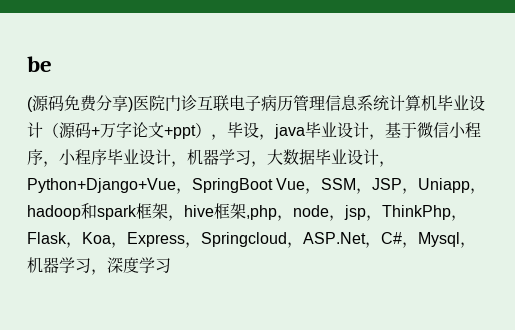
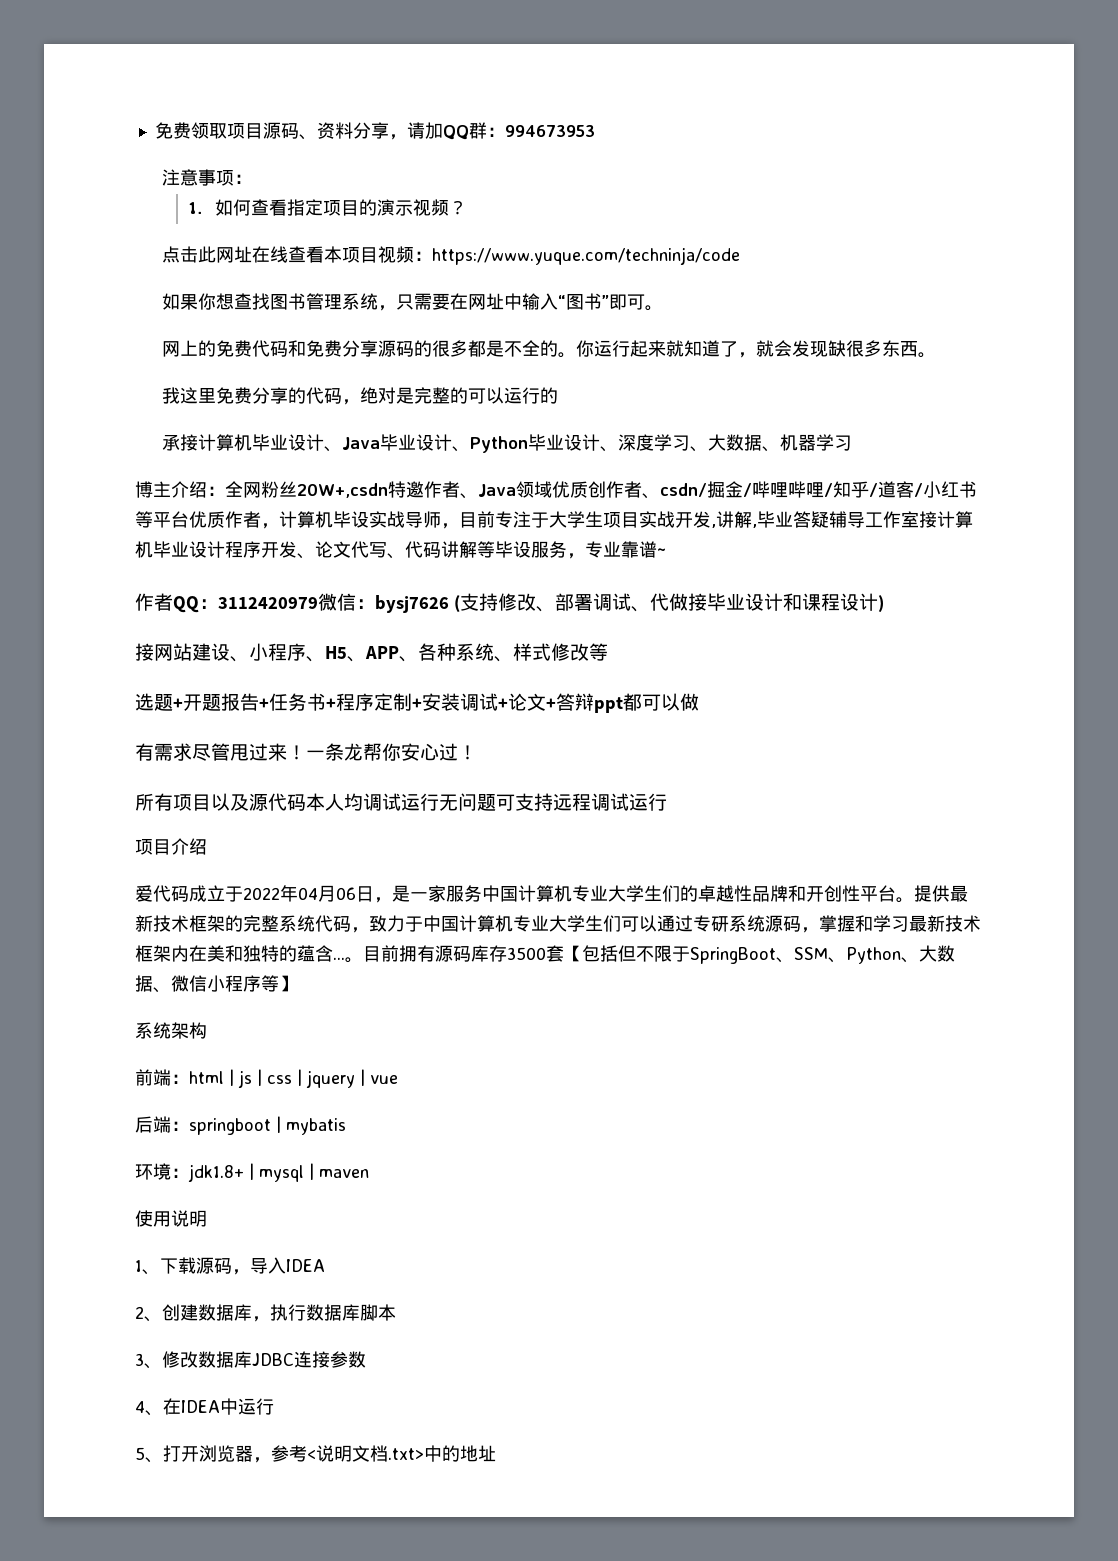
[27,56,52,72] [27,94,485,112] [27,122,481,140] [27,149,395,167] [27,178,487,194] [27,203,467,221] [27,232,476,248] [27,257,171,275] be // (源码免费分享)医院门诊互联电子病历管理信息系统计算机毕业设计（源码+万字论文+ppt），毕设，java毕业设计，基于微信小程序，小程序毕业设计，机器学习，大数据毕业设计，Python+Django+Vue，SpringBoot Vue，SSM，JSP，Uniapp，hadoop和spark框架，hive框架,php，node，jsp，ThinkPhp，Flask，Koa，Express，Springcloud，ASP.Net，C#，Mysql，机器学习，深度学习 -> [154,122,595,140] [161,169,252,186] [188,199,467,216] [161,246,740,265] [161,293,663,311] [161,340,936,358] [161,387,558,405] [161,434,852,453] [135,481,977,499] [135,511,973,529] [135,541,666,559] [135,593,884,613] [135,643,608,662] [135,693,699,713] [135,743,477,761] [135,793,667,811] [135,838,207,855] [135,885,968,903] [135,915,981,933] [135,945,955,964] [135,975,297,993] [135,1022,207,1039] [135,1069,398,1088] [135,1116,346,1135] [135,1163,369,1182] [135,1210,207,1227] [135,1257,325,1275] [135,1304,396,1322] [135,1351,366,1369] [135,1398,274,1416] [135,1445,496,1463] 免费领取项目源码、资料分享，请加QQ群：994673953 // 注意事项： // 1.如何查看指定项目的演示视频？ // 点击此网址在线查看本项目视频：https://www.yuque.com/techninja/code // 如果你想查找图书管理系统，只需要在网址中输入“图书”即可。 // 网上的免费代码和免费分享源码的很多都是不全的。你运行起来就知道了，就会发现缺很多东西。 // 我这里免费分享的代码，绝对是完整的可以运行的 // 承接计算机毕业设计、Java毕业设计、Python毕业设计、深度学习、大数据、机器学习 // 博主介绍：全网粉丝20W+,csdn特邀作者、Java领域优质创作者、csdn/掘金/哔哩哔哩/知乎/道客/小红书等平台优质作者，计算机毕设实战导师，目前专注于大学生项目实战开发,讲解,毕业答疑辅导工作室接计算机毕业设计程序开发、论文代写、代码讲解等毕设服务，专业靠谱~ // 作者QQ：3112420979微信：bysj7626 (支持修改、部署调试、代做接毕业设计和课程设计) // 接网站建设、小程序、H5、APP、各种系统、样式修改等 // 选题+开题报告+任务书+程序定制+安装调试+论文+答辩ppt都可以做 // 有需求尽管甩过来！一条龙帮你安心过！ // 所有项目以及源代码本人均调试运行无问题可支持远程调试运行 // 项目介绍 // 爱代码成立于2022年04月06日，是一家服务中国计算机专业大学生们的卓越性品牌和开创性平台。提供最新技术框架的完整系统代码，致力于中国计算机专业大学生们可以通过专研系统源码，掌握和学习最新技术框架内在美和独特的蕴含...。目前拥有源码库存3500套【包括但不限于SpringBoot、SSM、Python、大数据、微信小程序等】 // 系统架构 // 前端：html | js | css | jquery | vue // 后端：springboot | mybatis // 环境：jdk1.8+ | mysql | maven // 使用说明 // 1、下载源码，导入IDEA // 2、创建数据库，执行数据库脚本 // 3、修改数据库JDBC连接参数 // 4、在IDEA中运行 // 5、打开浏览器，参考<说明文档.txt>中的地址

